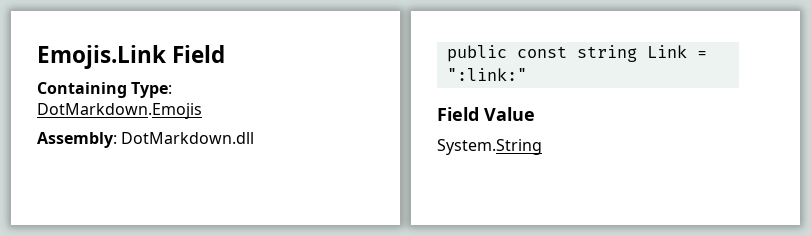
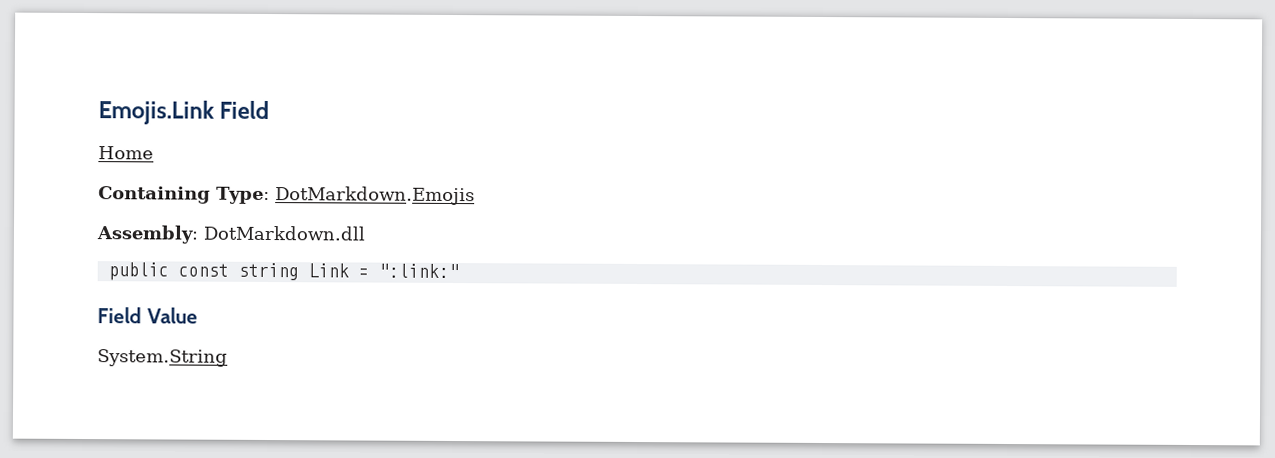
(226, 54) none -> [98,146,154,160] // Home

